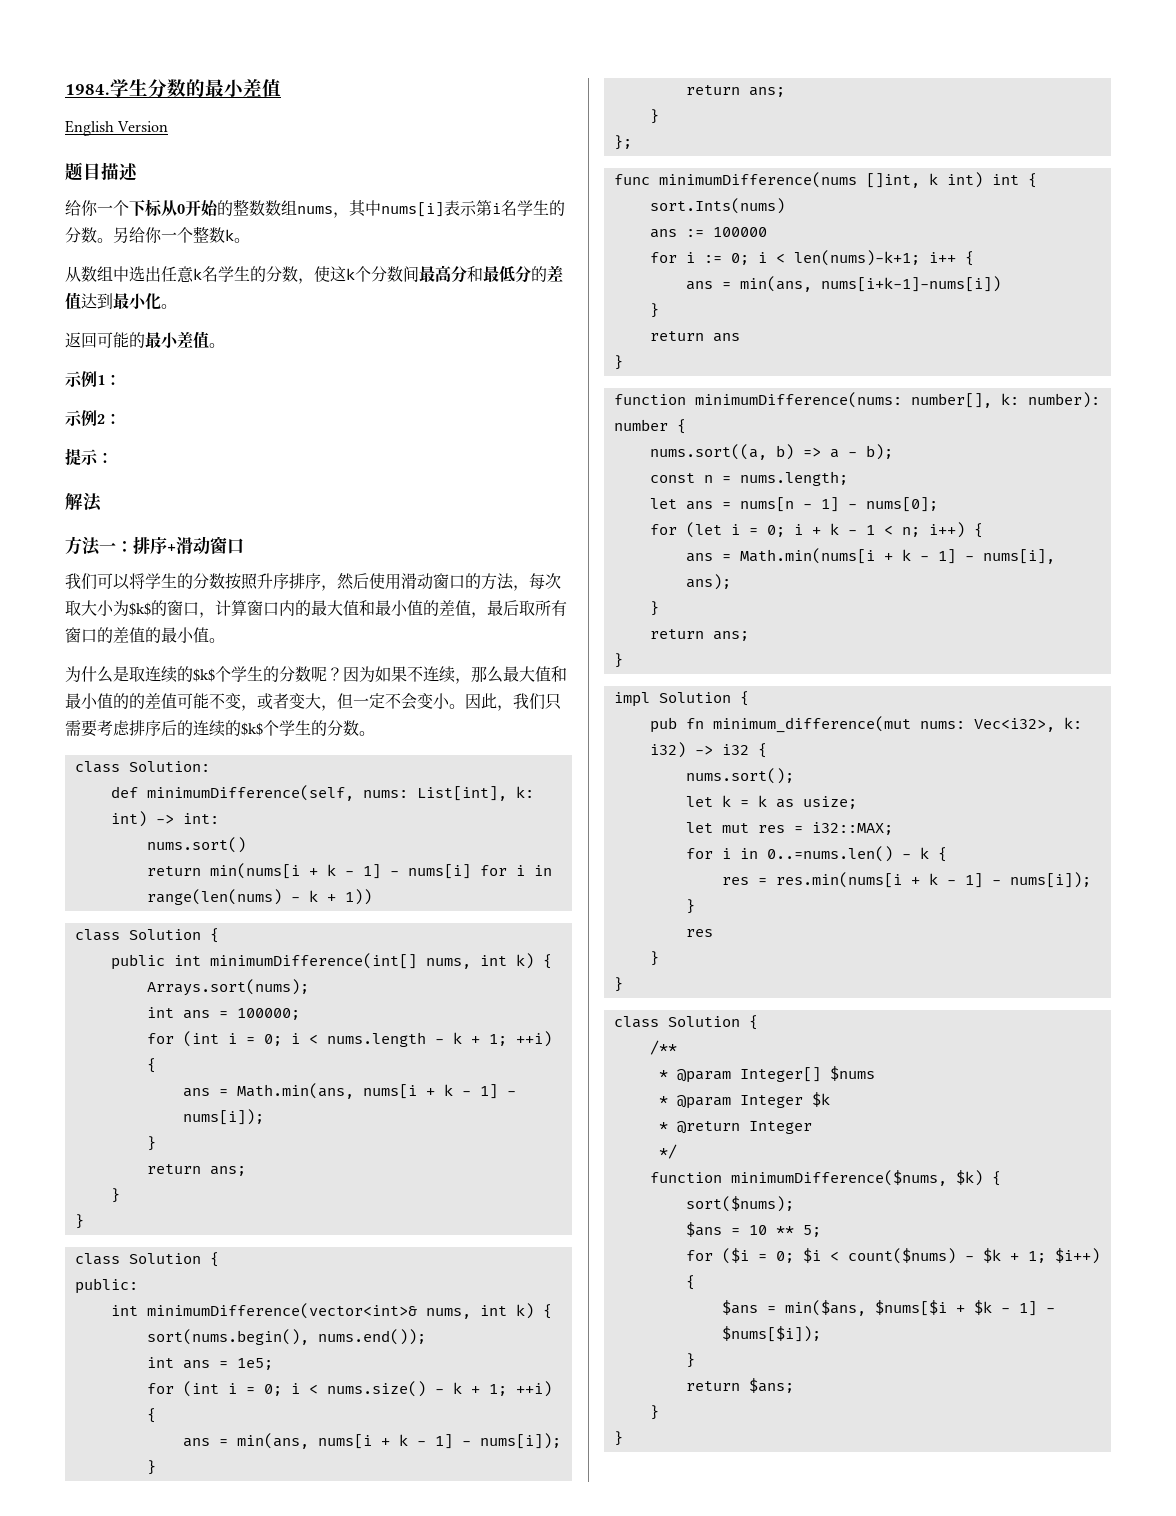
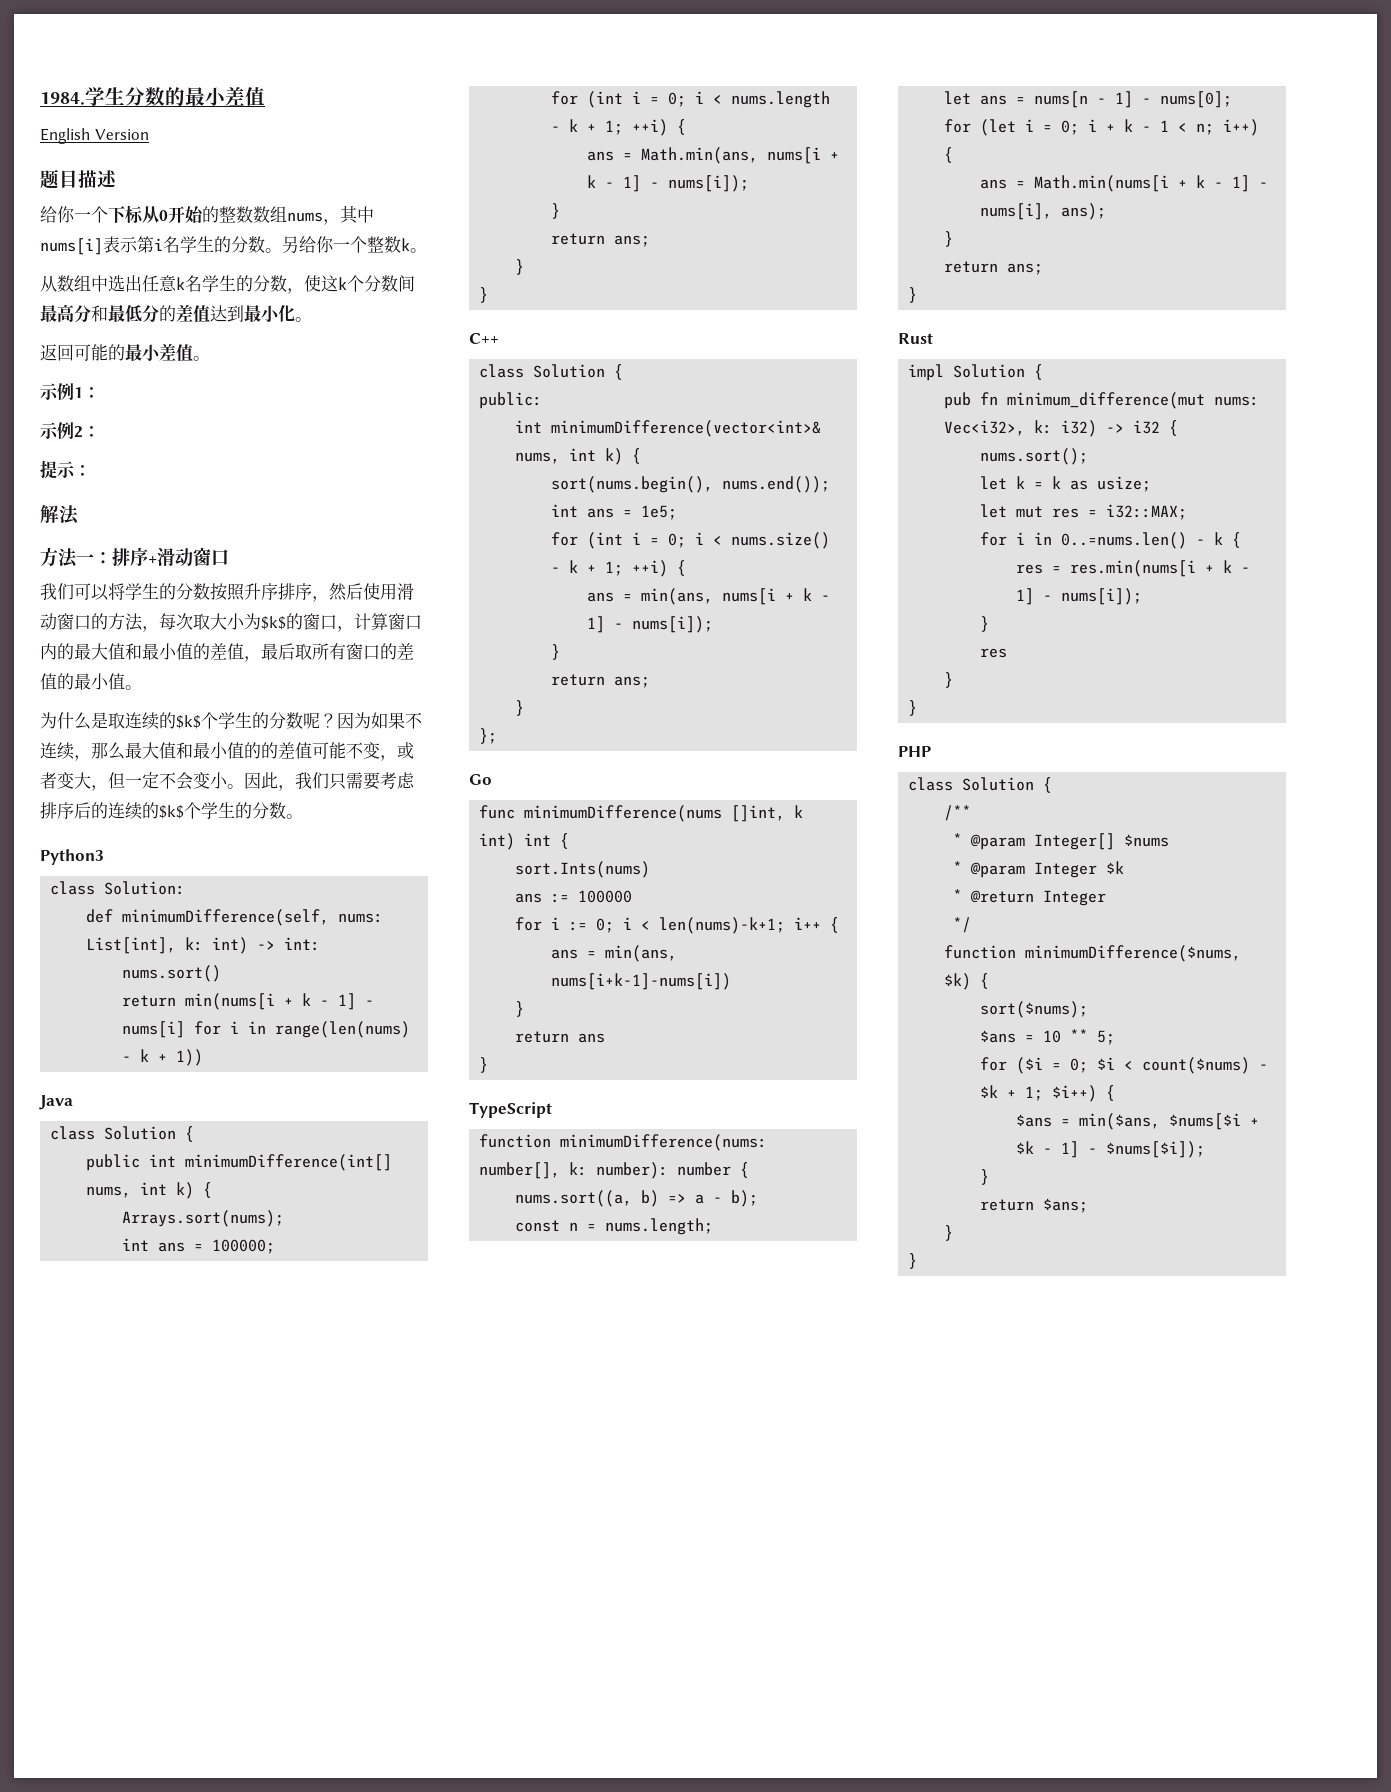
(375, 733) none -> [40,849,104,865] // Python3
(372, 897) none -> [39,1095,73,1110] // Java
(84, 1221) none -> [469,333,499,344] // C++
(632, 142) none -> [469,774,492,785] // Go
(623, 362) none -> [469,1102,552,1118] // TypeScript
(623, 660) none -> [898,333,933,344] // Rust
(623, 984) none -> [898,746,931,757] // PHP

